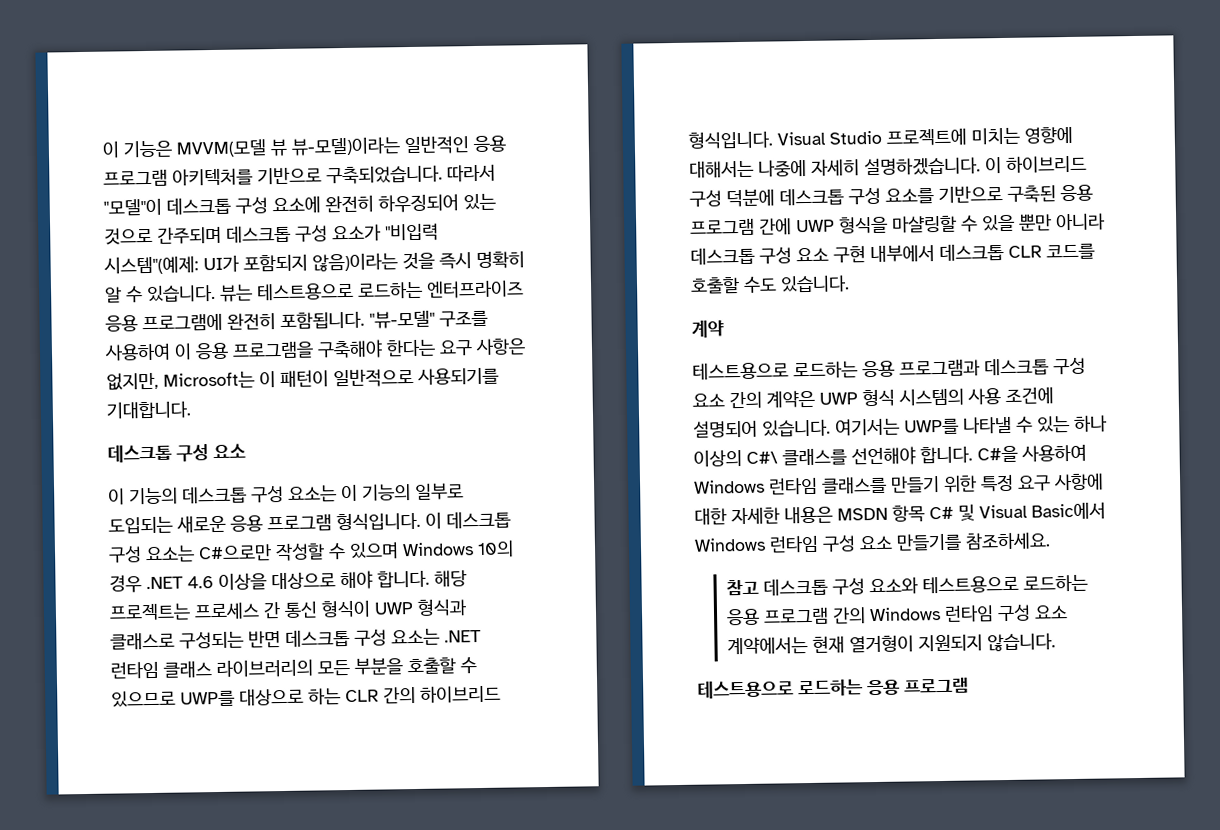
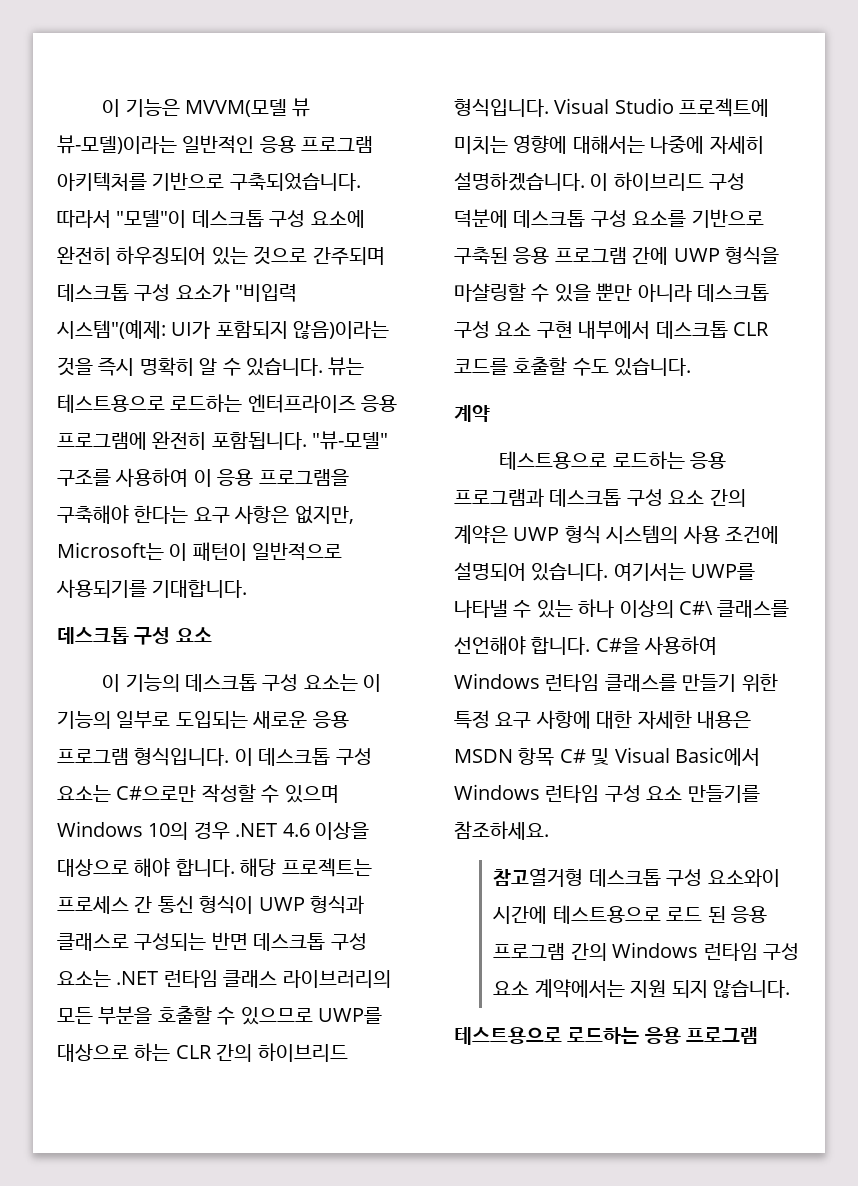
[726,574,1089,596] 참고 데스크톱 구성 요소와 테스트용으로 로드하는 -> [493,868,780,887] [493,905,726,924] 참고열거형 데스크톱 구성 요소와이 시간에 테스트용으로 로드 된
[812,634,984,653] 현재 열거형이 지원되지 -> [630,980,708,998] 지원 되지

